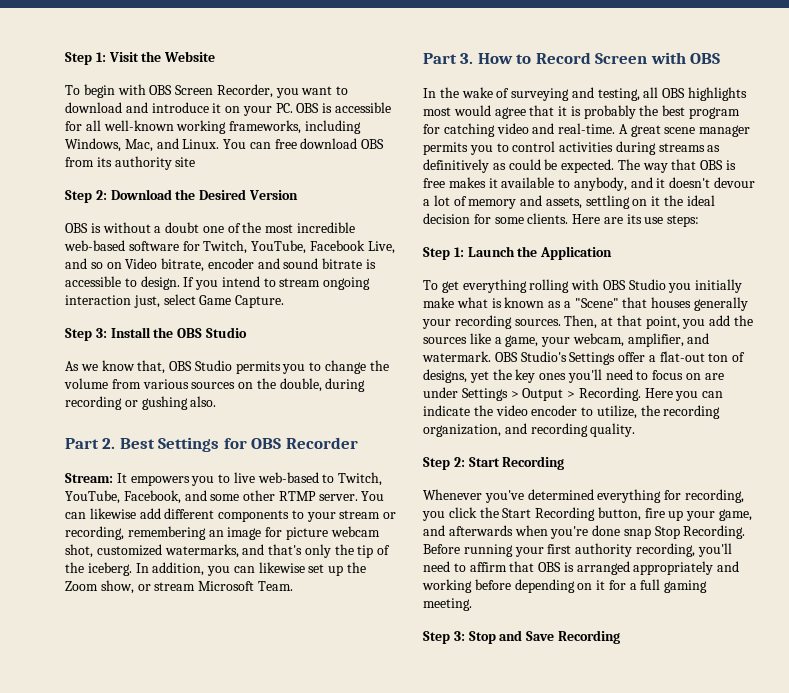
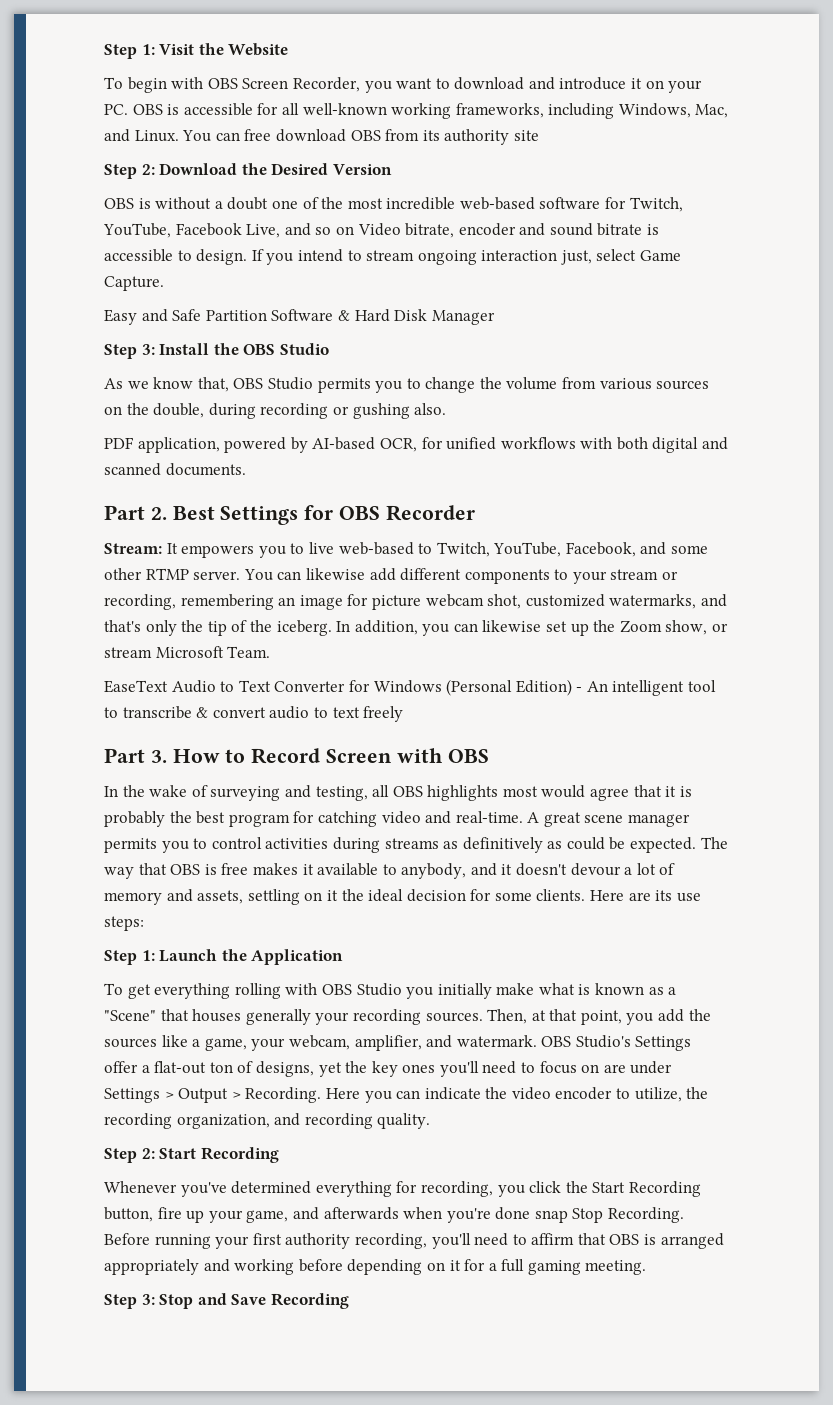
(285, 301) none -> [104,309,495,325] // Easy and Safe Partition Software & Hard Disk Manager
(217, 401) none -> [104,437,729,453] [104,463,246,476] // PDF application, powered by AI-based OCR, for unified workflows with both digital and scanned documents.
(293, 586) none -> [104,679,717,696] [104,706,404,722] // EaseText Audio to Text Converter for Windows (Personal Edition) - An intelligent tool to transcribe & convert audio to text freely

